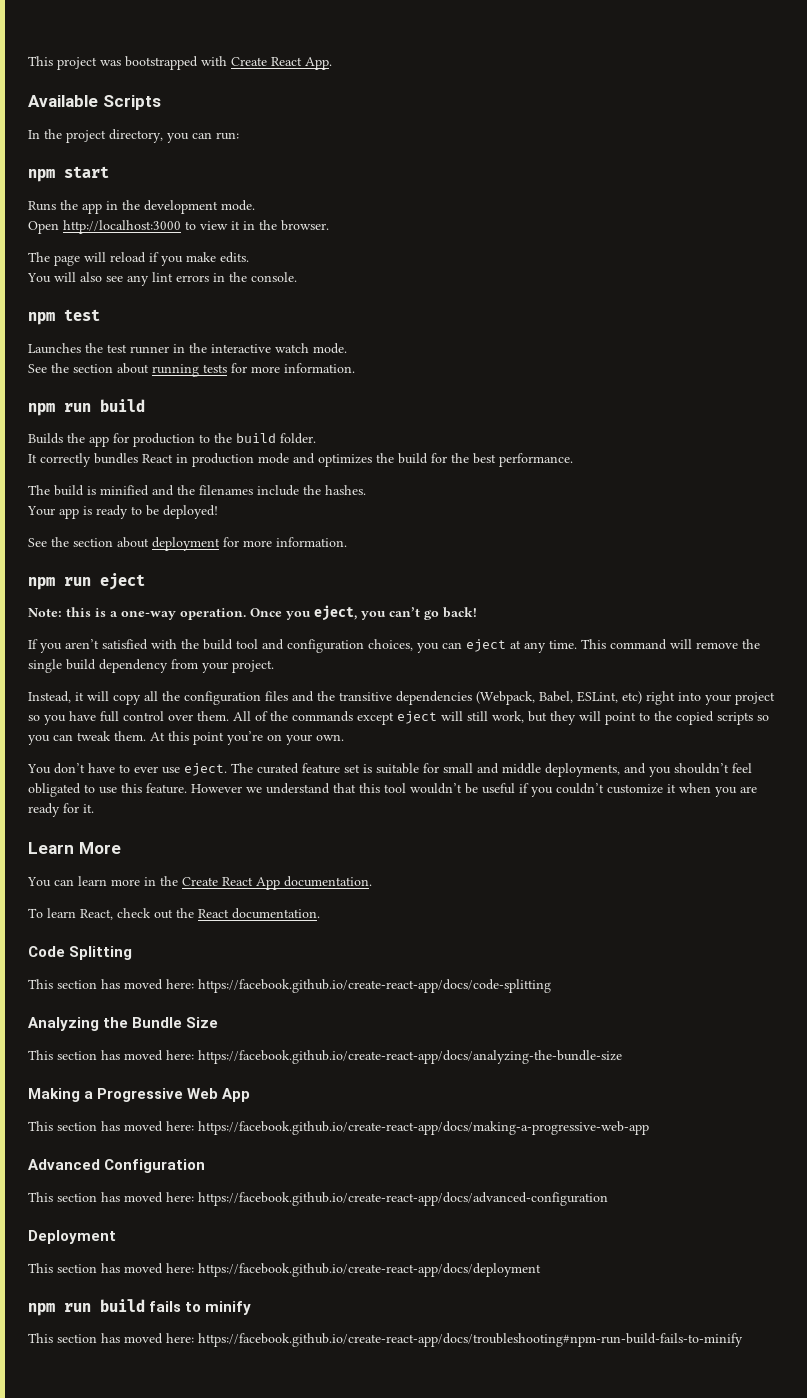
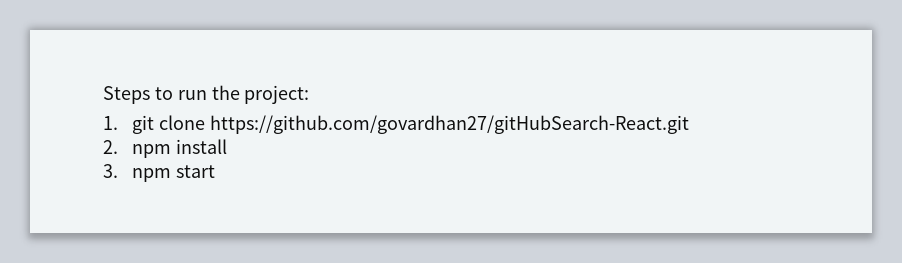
[28,56,332,70] [28,95,161,110] [28,129,239,143] [28,166,109,182] [28,200,255,214] [28,220,329,234] [28,252,249,266] [27,272,297,286] [28,309,100,325] [28,343,347,354] [28,363,355,377] [28,399,145,416] [28,433,316,447] [28,453,573,467] [28,485,366,496] [27,505,218,519] [28,537,347,551] [28,573,145,590] [28,605,477,621] [28,639,760,653] [28,659,274,673] [28,691,775,705] [28,711,769,725] [28,731,344,745] [27,763,752,777] [28,783,757,797] [28,803,94,817] [28,842,121,854] [27,876,372,890] [28,908,320,920] [28,946,133,960] [28,979,551,993] [28,1017,219,1031] [28,1050,622,1064] [28,1088,251,1102] [28,1121,649,1135] [28,1159,206,1173] [28,1192,608,1206] [28,1230,116,1244] [28,1263,541,1277] [28,1299,252,1316] [28,1333,743,1347] This project was bootstrapped with Create React App. // Available Scripts // In the project directory, you can run: // npm start // Runs the app in the development mode. // Open http://localhost:3000 to view it in the browser. // The page will reload if you make edits. // You will also see any lint errors in the console. // npm test // Launches the test runner in the interactive watch mode. // See the section about running tests for more information. // npm run build // Builds the app for production to the build folder. // It correctly bundles React in production mode and optimizes the build for the best performance. // The build is minified and the filenames include the hashes. // Your app is ready to be deployed! // See the section about deployment for more information. // npm run eject // Note: this is a one-way operation. Once you eject, you can’t go back! // If you aren’t satisfied with the build tool and configuration choices, you can eject at any time. This command will remove the single build dependency from your project. // Instead, it will copy all the configuration files and the transitive dependencies (Webpack, Babel, ESLint, etc) right into your project so you have full control over them. All of the commands except eject will still work, but they will point to the copied scripts so you can tweak them. At this point you’re on your own. // You don’t have to ever use eject. The curated feature set is suitable for small and middle deployments, and you shouldn’t feel obligated to use this feature. However we understand that this tool wouldn’t be useful if you couldn’t customize it when you are ready for it. // Learn More // You can learn more in the Create React App documentation. // To learn React, check out the React documentation. // Code Splitting // This section has moved here: https://facebook.github.io/create-react-app/docs/code-splitting // Analyzing the Bundle Size // This section has moved here: https://facebook.github.io/create-react-app/docs/analyzing-the-bundle-size // Making a Progressive Web App // This section has moved here: https://facebook.github.io/create-react-app/docs/making-a-progressive-web-app // Advanced Configuration // This section has moved here: https://facebook.github.io/create-react-app/docs/advanced-configuration // Deployment // This section has moved here: https://facebook.github.io/create-react-app/docs/deployment // npm run build fails to minify // This section has moved here: https://facebook.github.io/create-react-app/docs/troubleshooting#npm-run-build-fails-to-minify -> [103,85,310,104] [103,115,689,134] [103,139,227,158] [103,164,215,182] Steps to run the project: // 1. git clone https://github.com/govardhan27/gitHubSearch-React.git // 2. npm install // 3. npm start

